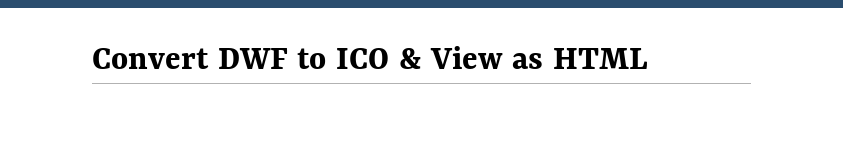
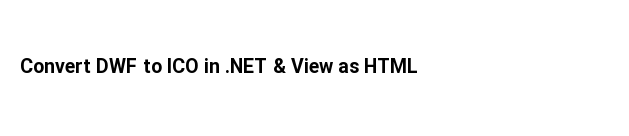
(390, 58) none -> [204,58,268,73] in .NET

